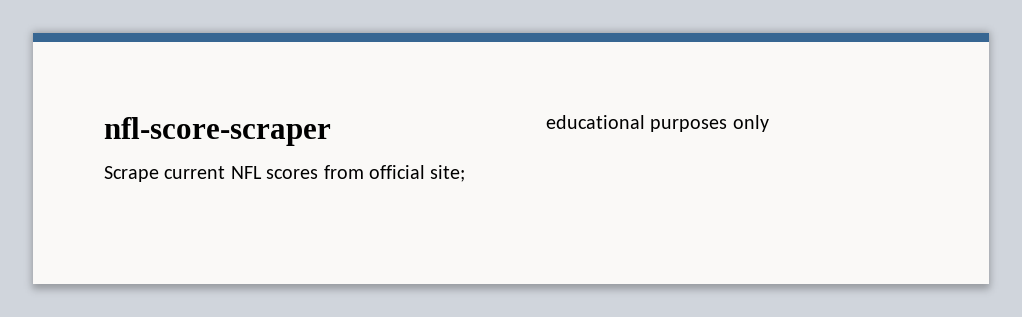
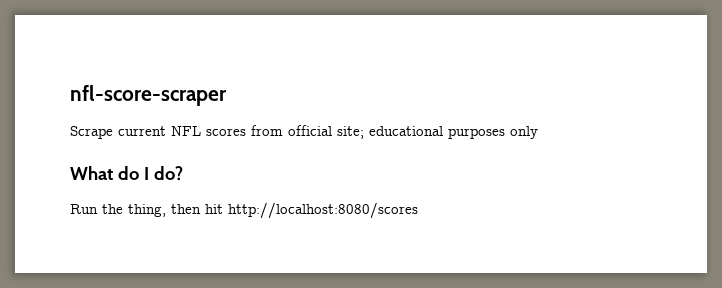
(769, 123) none -> [70,166,183,180] [70,202,418,219] // What do I do? // Run the thing, then hit http://localhost:8080/scores

